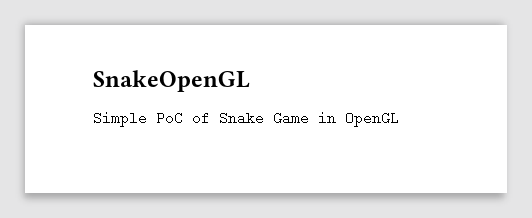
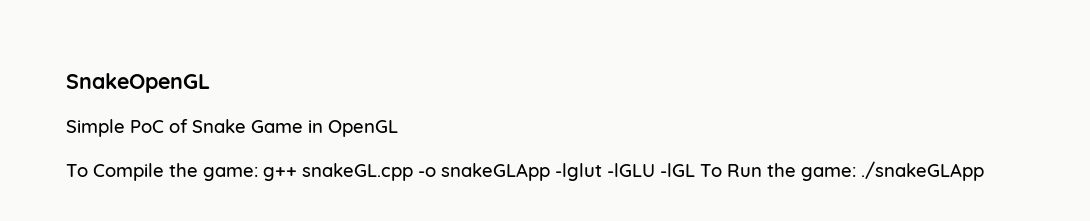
(399, 119) none -> [66,161,984,181] // To Compile the game: g++ snakeGL.cpp -o snakeGLApp -lglut -lGLU -lGL To Run the game: ./snakeGLApp

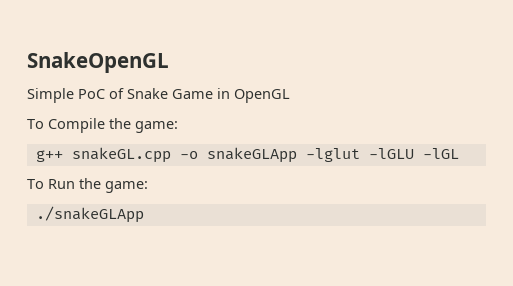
(258, 174) none -> (178, 127) //
(695, 170) none -> (459, 153) //
(856, 174) none -> (148, 187) //

